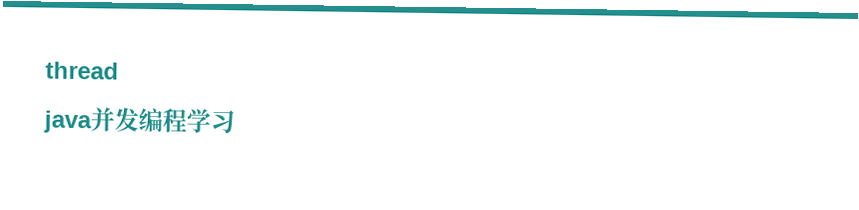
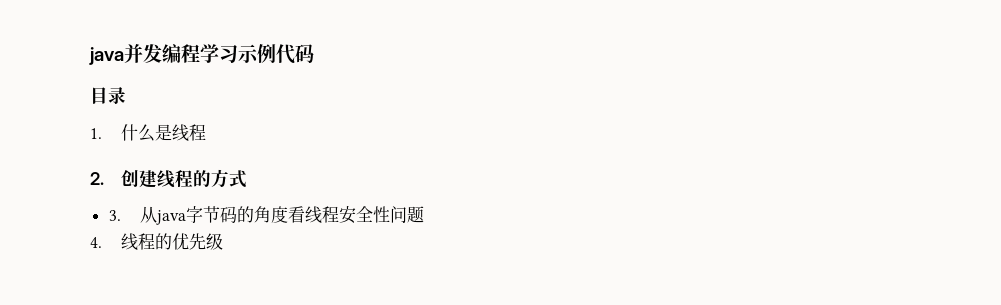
[45,61,119,80] thread // -> (89, 56) none
(235, 121) none -> [238,44,314,64] [90,87,126,104] [90,124,206,142] [90,169,247,188] [108,206,424,225] [90,233,223,251] 示例代码 // 目录 // 1.什么是线程 // 2.创建线程的方式 // 3.从java字节码的角度看线程安全性问题 // 4.线程的优先级

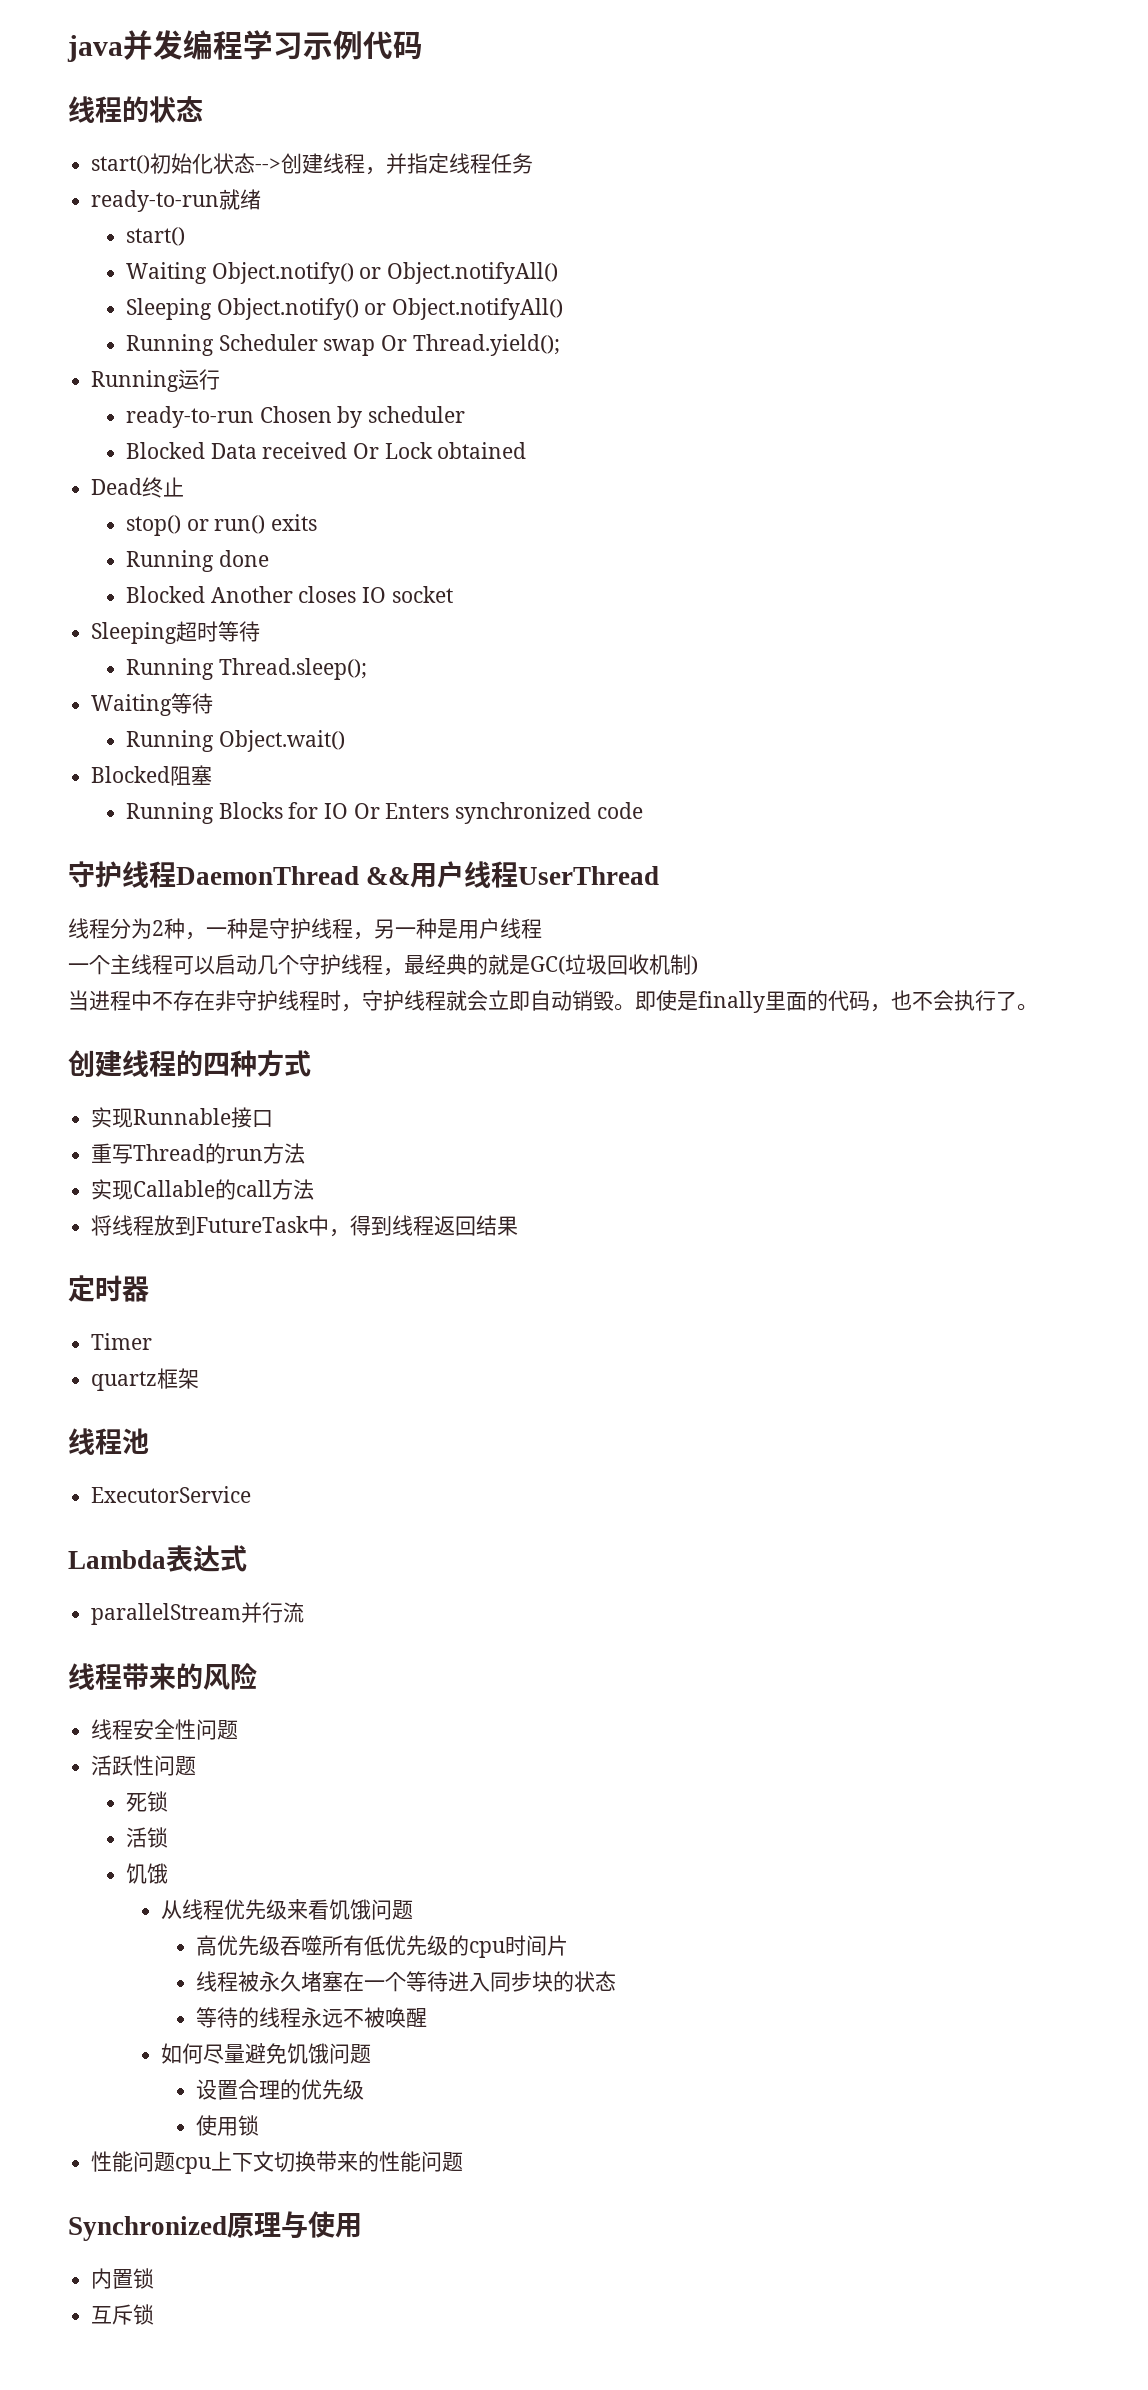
[90,87,126,104] [90,124,206,142] [90,172,104,185] 目录 // 1.什么是线程 // 2. -> [68,96,203,123] [91,153,534,175] [91,189,262,212] [125,227,185,246] [125,262,559,284] [125,298,564,320] [125,334,560,356] [91,369,221,392] [125,406,466,428] [125,442,527,459] [91,477,185,498] [125,514,318,536] [125,550,269,572] [125,586,453,603] [91,621,261,644] [125,658,367,680] [91,693,214,716] [125,730,345,752] [91,765,213,786] [125,802,643,824] [68,861,660,888] [68,918,542,940] [68,954,698,976] [68,990,1038,1013] 线程的状态 // start()初始化状态-->创建线程，并指定线程任务 // ready-to-run就绪 // start() // Waiting Object.notify() or Object.notifyAll() // Sleeping Object.notify() or Object.notifyAll() // Running Scheduler swap Or Thread.yield(); // Running运行 // ready-to-run Chosen by scheduler // Blocked Data received Or Lock obtained // Dead终止 // stop() or run() exits // Running done // Blocked Another closes IO socket // Sleeping超时等待 // Running Thread.sleep(); // Waiting等待 // Running Object.wait() // Blocked阻塞 // Running Blocks for IO Or Enters synchronized code // 守护线程DaemonThread &&用户线程UserThread // 线程分为2种，一种是守护线程，另一种是用户线程 // 一个主线程可以启动几个守护线程，最经典的就是GC(垃圾回收机制) // 当进程中不存在非守护线程时，守护线程就会立即自动销毁。即使是finally里面的代码，也不会执行了。 //
(211, 178) none -> [203,1050,257,1077] 四种
[108,206,424,225] [90,233,223,251] 3.从java字节码的角度看线程安全性问题 // 4.线程的优先级 -> [91,1107,274,1128] [91,1143,306,1164] [91,1179,315,1200] [91,1215,519,1237] [68,1275,149,1302] [91,1333,153,1350] [91,1368,200,1391] [68,1428,149,1455] [91,1486,252,1503] [68,1545,247,1572] [91,1602,305,1625] [68,1662,257,1690] [91,1719,239,1740] [91,1755,197,1776] [125,1791,168,1812] [125,1827,168,1848] [125,1863,168,1884] [160,1899,413,1920] [195,1935,568,1958] [195,1971,616,1992] [195,2007,427,2028] [160,2043,371,2064] [195,2079,364,2100] [195,2115,259,2136] [91,2151,464,2174] [68,2211,362,2241] [91,2268,155,2289] [91,2304,155,2325] 实现Runnable接口 // 重写Thread的run方法 // 实现Callable的call方法 // 将线程放到FutureTask中，得到线程返回结果 // 定时器 // Timer // quartz框架 // 线程池 // ExecutorService // Lambda表达式 // parallelStream并行流 // 线程带来的风险 // 线程安全性问题 // 活跃性问题 // 死锁 // 活锁 // 饥饿 // 从线程优先级来看饥饿问题 // 高优先级吞噬所有低优先级的cpu时间片 // 线程被永久堵塞在一个等待进入同步块的状态 // 等待的线程永远不被唤醒 // 如何尽量避免饥饿问题 // 设置合理的优先级 // 使用锁 // 性能问题cpu上下文切换带来的性能问题 // Synchronized原理与使用 // 内置锁 // 互斥锁

